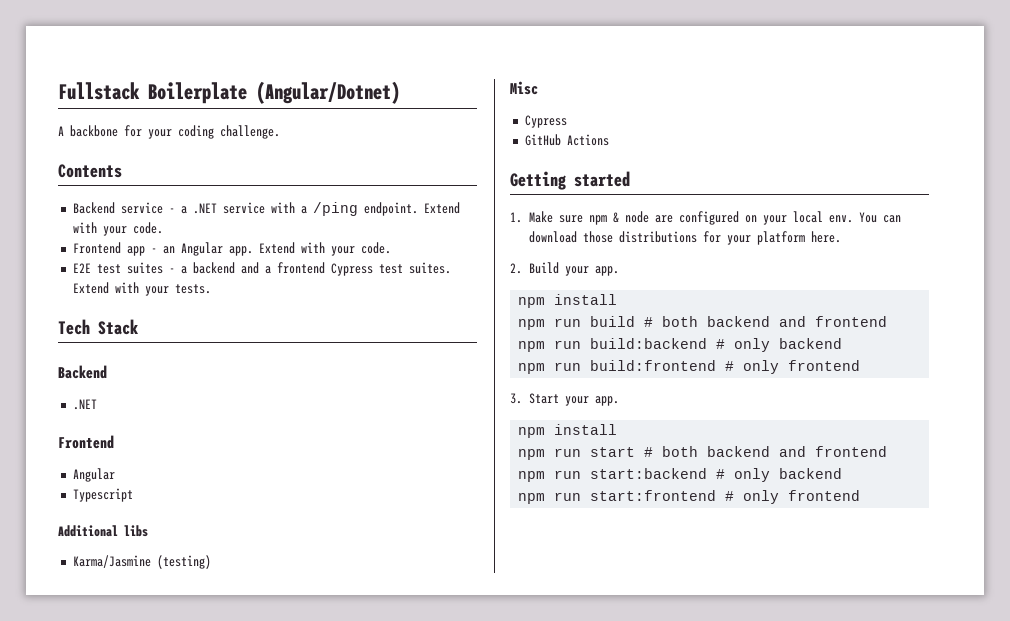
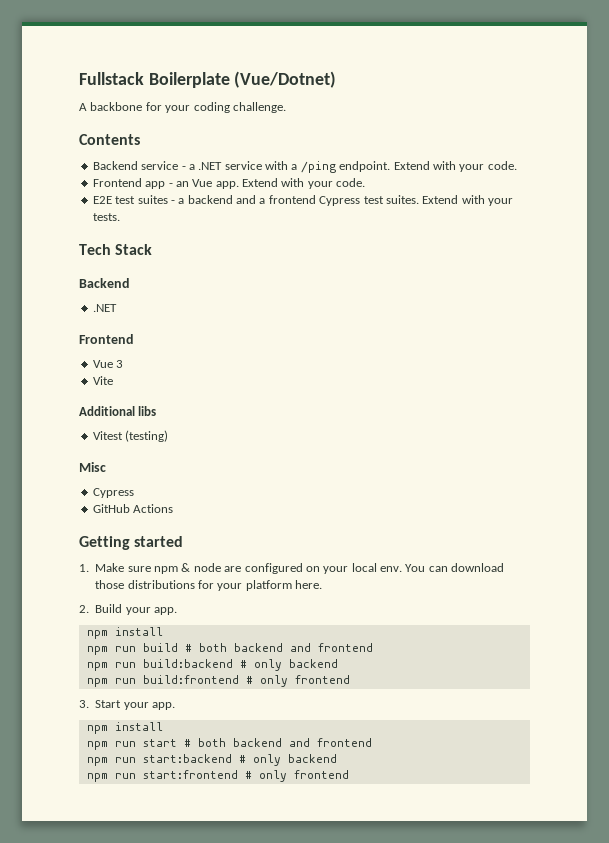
[256,81,400,104] (Angular/Dotnet) -> [234,71,337,88] (Vue/Dotnet)
[180,242,223,256] Angular -> [192,179,213,187] Vue
[72,468,115,482] [72,488,133,502] Angular // Typescript -> [92,360,124,368] [92,376,113,385] Vue 3 // Vite
[72,555,151,568] Karma/Jasmine -> [92,431,123,440] Vitest

